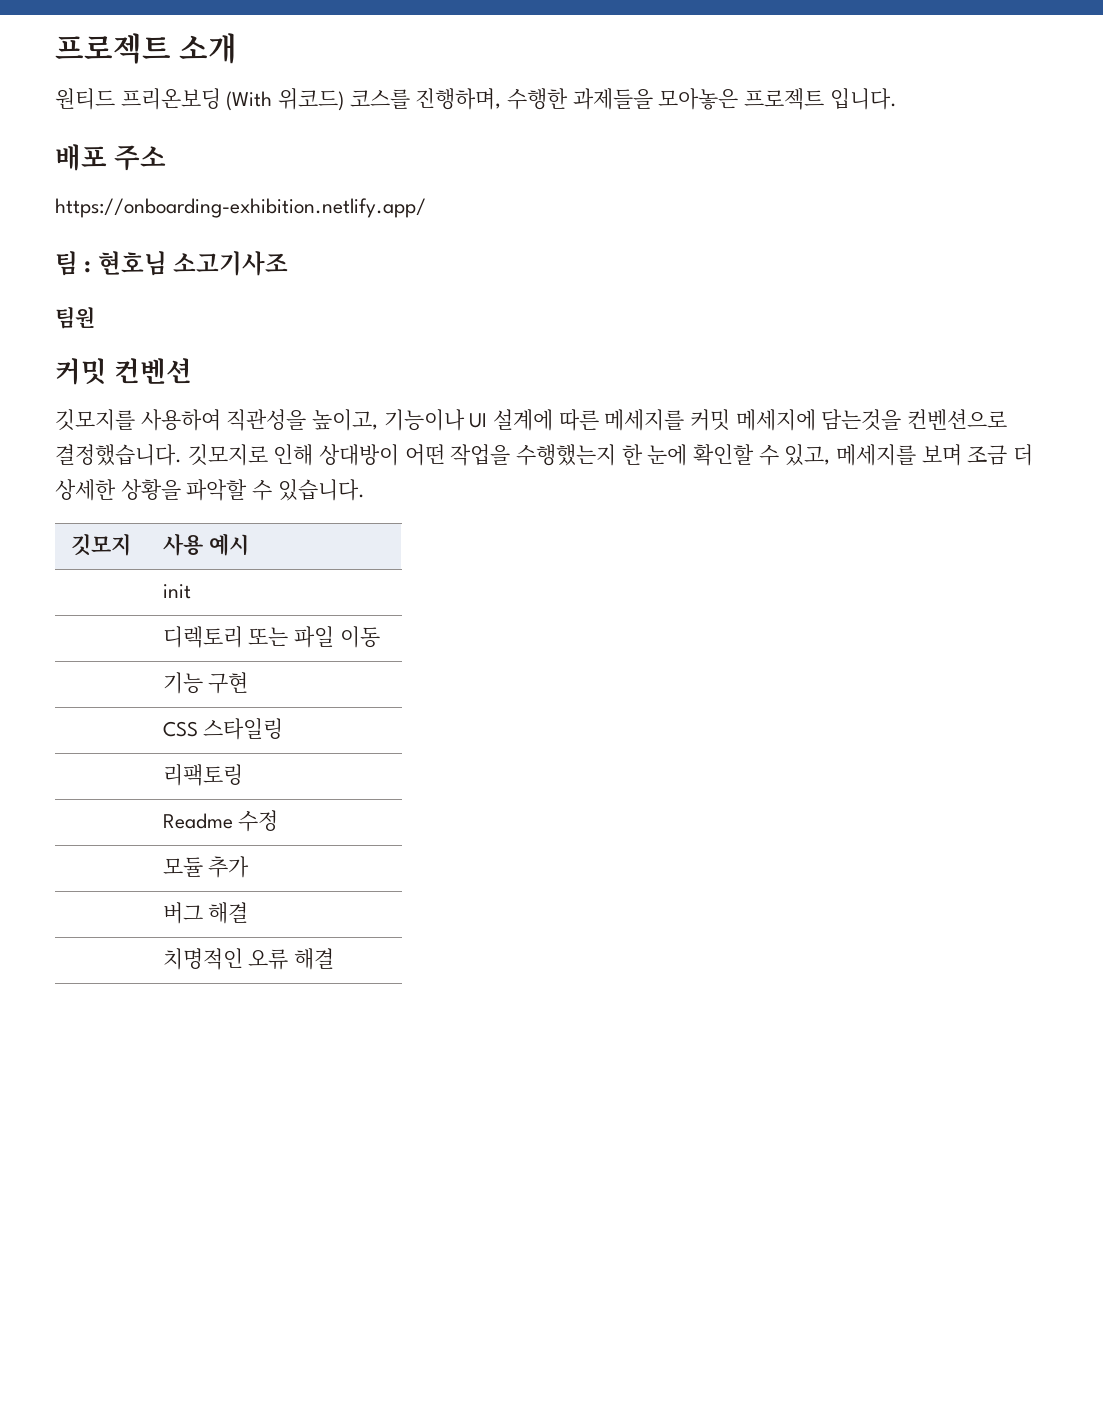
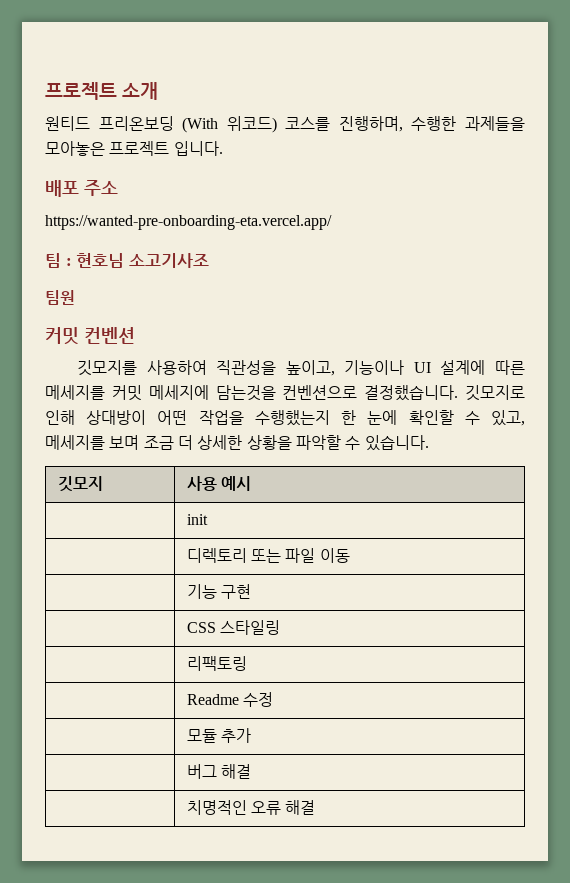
[55,198,426,218] https://onboarding-exhibition.netlify.app/ -> [45,215,332,230] https://wanted-pre-onboarding-eta.vercel.app/

